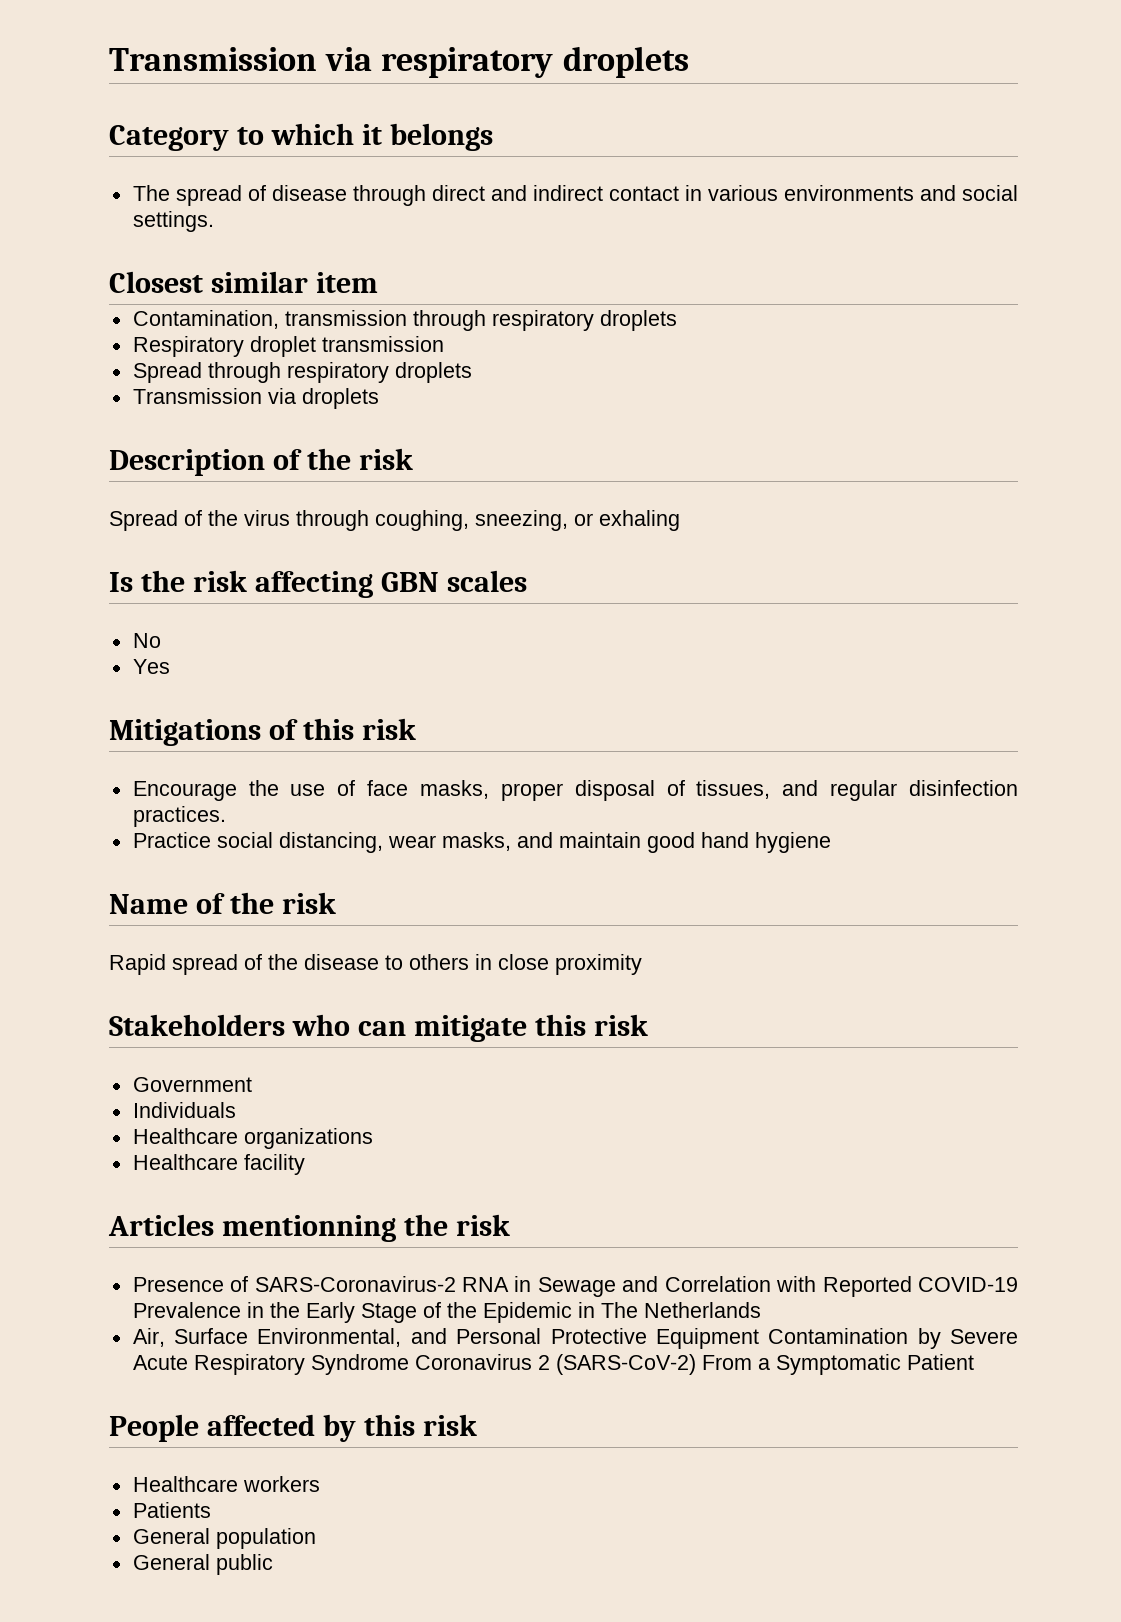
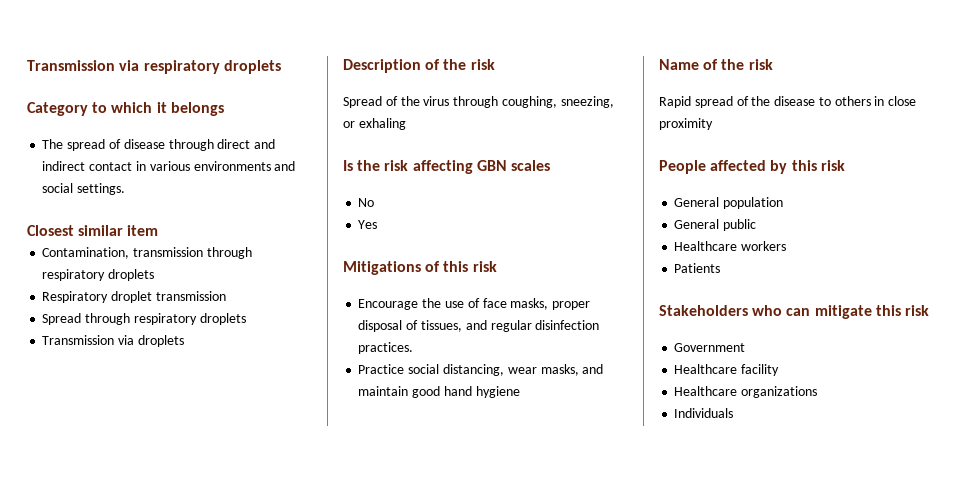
(642, 964) none -> [659,160,845,174] [674,197,784,209] [674,219,757,231] [674,241,787,251] [674,263,721,273] // People affected by this risk // General population // General public // Healthcare workers // Patients
[132,1102,236,1118] Individuals -> [674,364,780,376] Healthcare facility
[132,1154,305,1175] [108,1214,510,1242] [132,1276,1018,1297] [132,1302,761,1323] [132,1328,1019,1349] [132,1354,974,1375] [109,1414,477,1442] [132,1476,320,1492] [132,1502,211,1518] [132,1528,316,1549] [132,1554,273,1575] Healthcare facility // Articles mentionning the risk // Presence of SARS-Coronavirus-2 RNA in Sewage and Correlation with Reported COVID-19 Prevalence in the Early Stage of the Epidemic in The Netherlands // Air, Surface Environmental, and Personal Protective Equipment Contamination by Severe Acute Respiratory Syndrome Coronavirus 2 (SARS-CoV-2) From a Symptomatic Patient // People affected by this risk // Healthcare workers // Patients // General population // General public -> [674,408,734,418] Individuals

